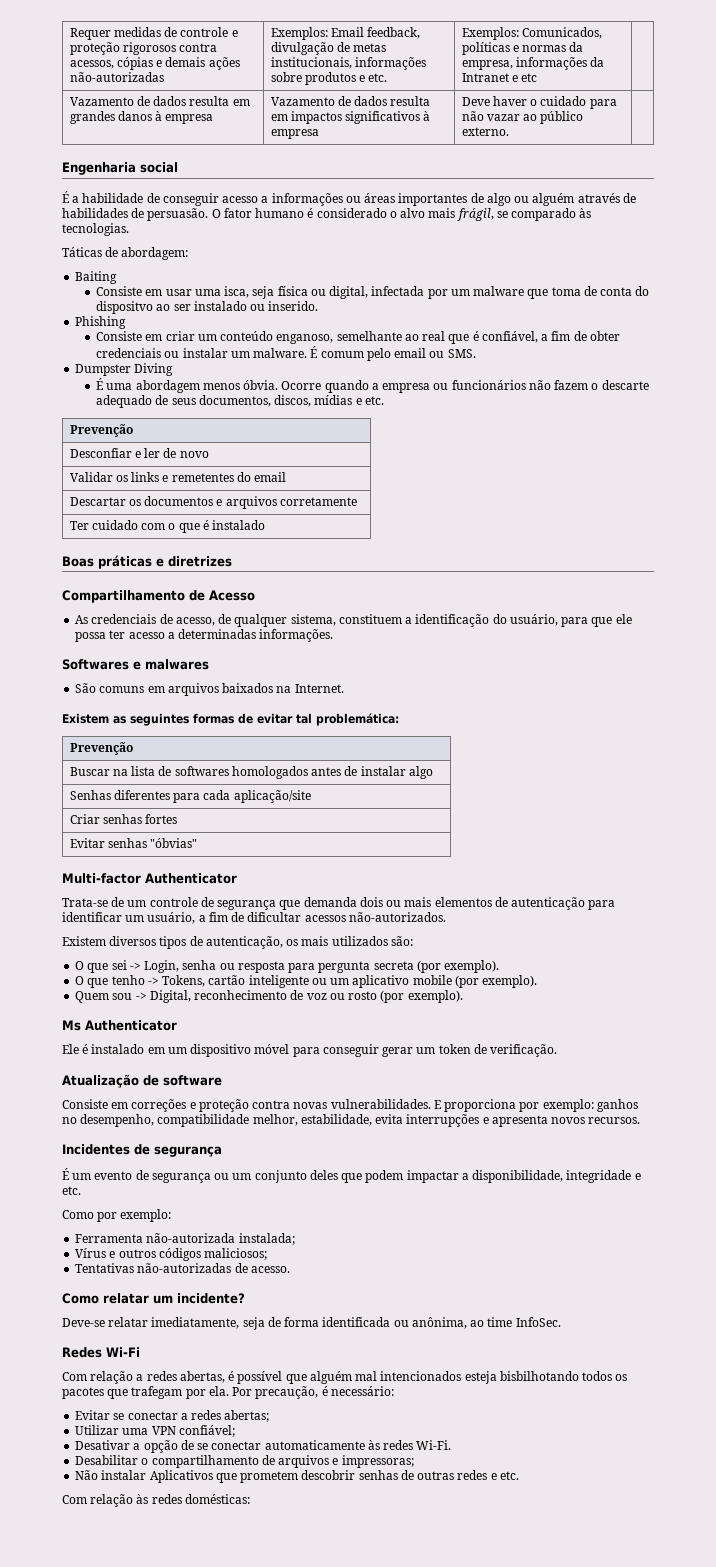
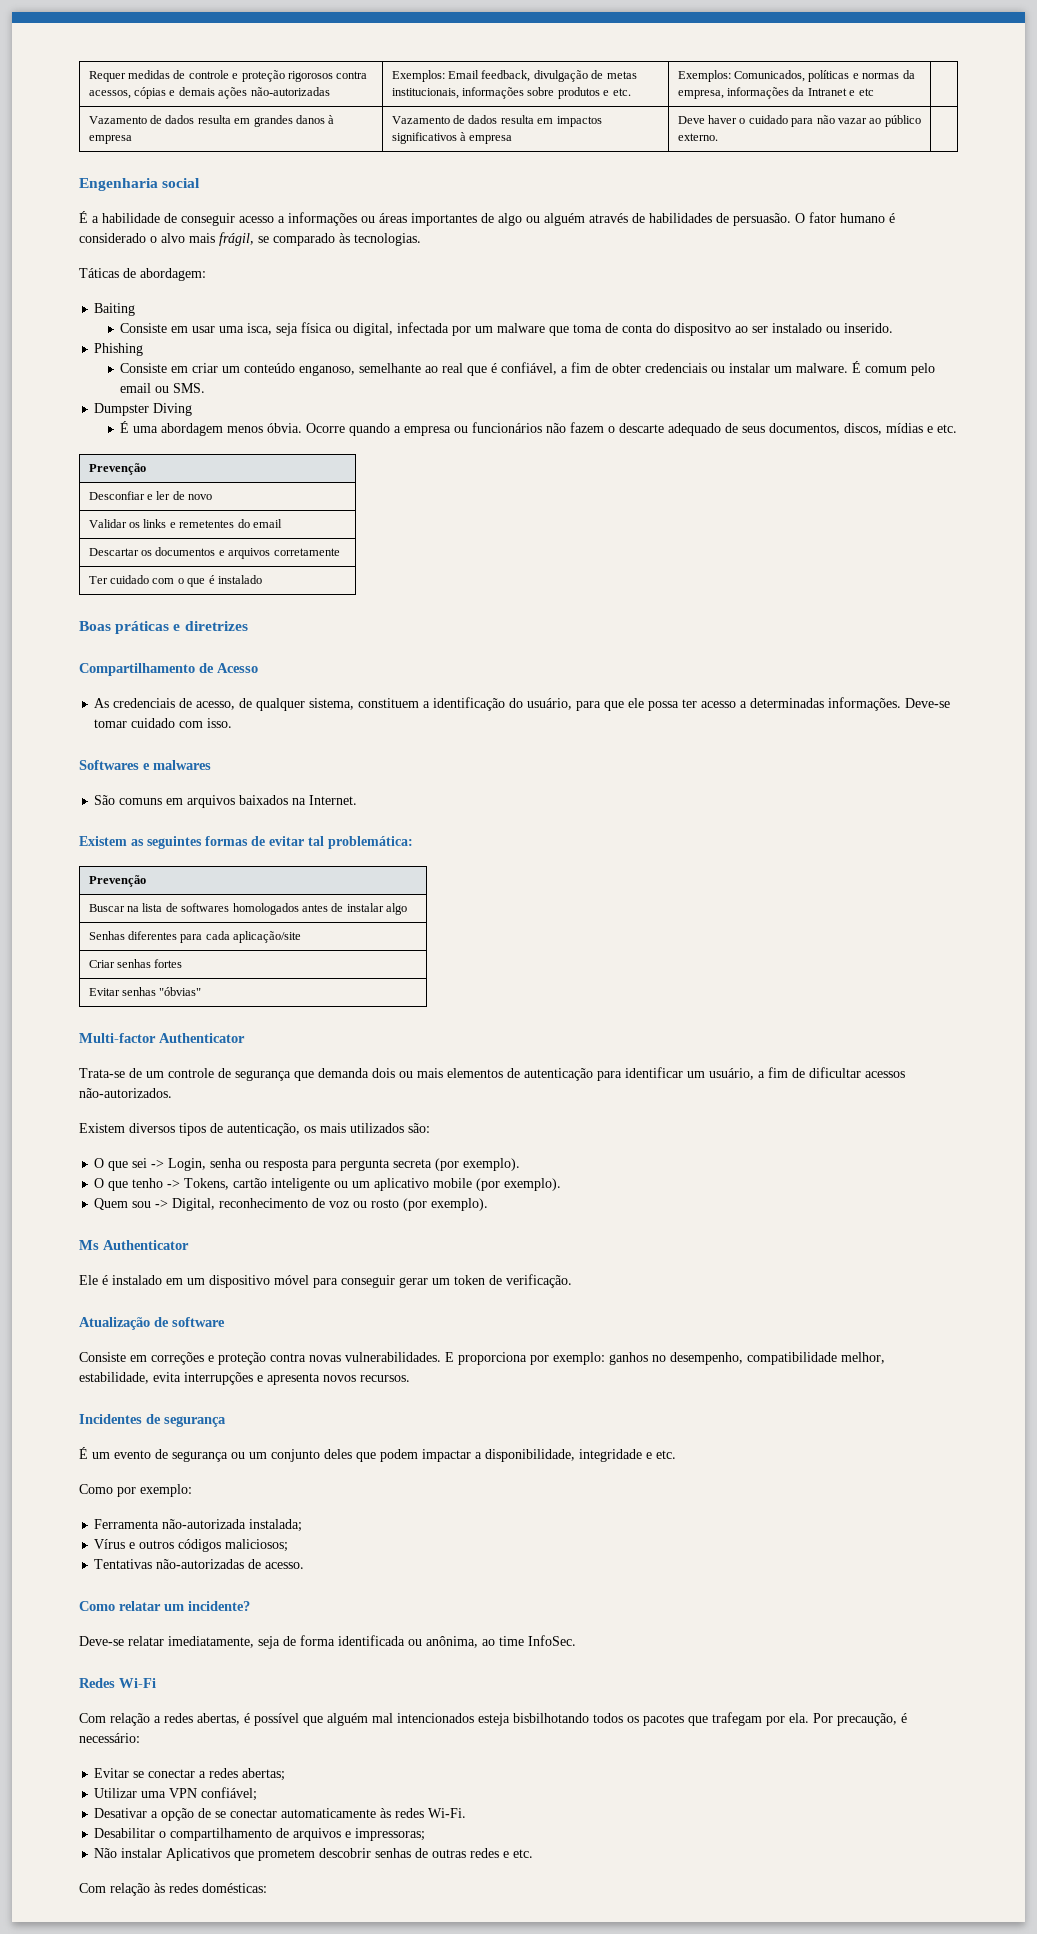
(334, 635) none -> [905,698,951,708] [94,718,233,728] Deve-se tomar cuidado com isso.

